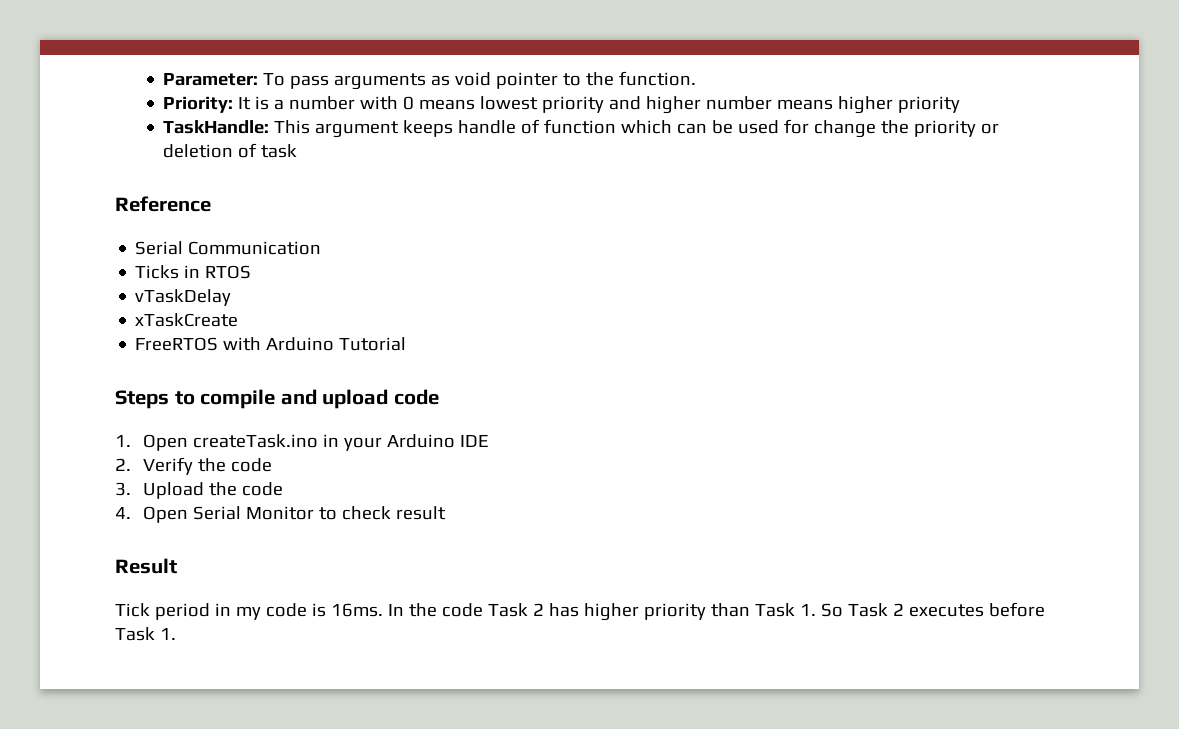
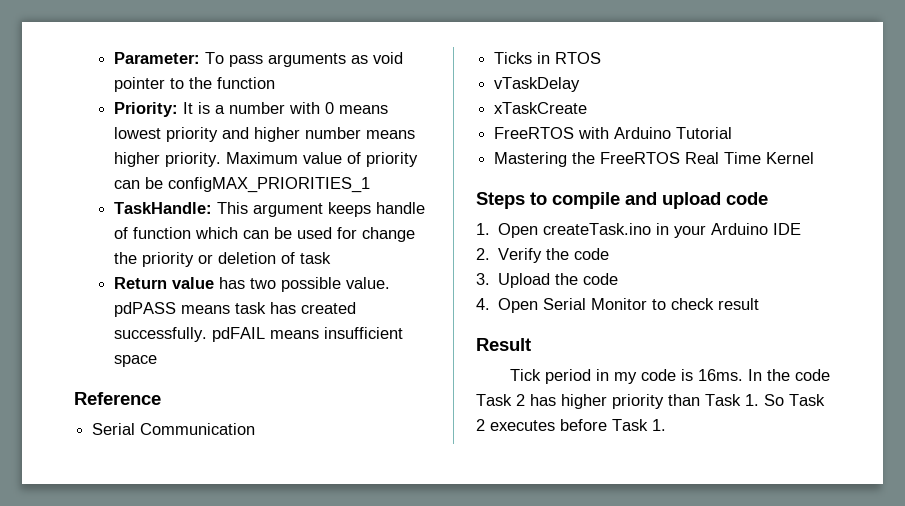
[619,71,697,86] function. -> [217,77,276,89] function
[898,96,961,113] priority -> [165,152,419,167] [114,177,371,193] priority. Maximum value of priority can be configMAX_PRIORITIES_1
(298, 151) none -> [114,277,391,292] [114,302,357,317] [114,327,404,342] [114,355,158,367] // Return value has two possible value. pdPASS means task has created successfully. pdFAIL means insufficient space
(407, 344) none -> [494,152,815,167] // Mastering the FreeRTOS Real Time Kernel

